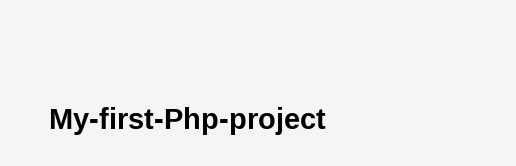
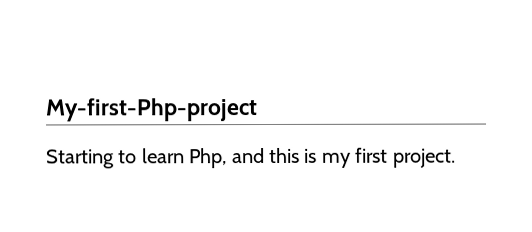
(326, 121) none -> [46,147,456,169] // Starting to learn Php, and this is my first project.

